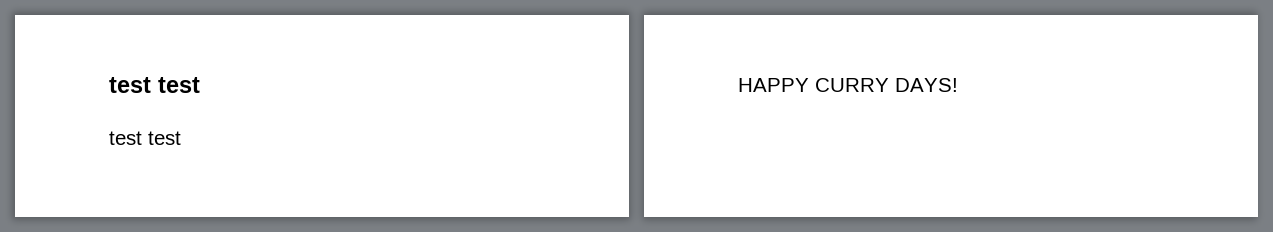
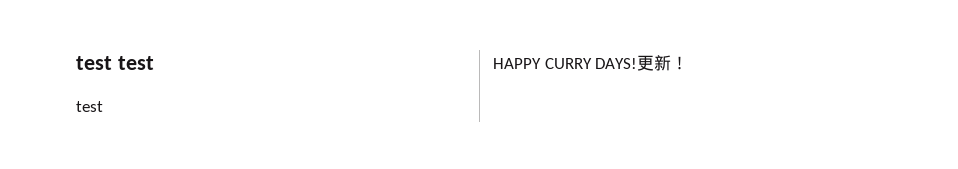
[148,131,181,145] test -> (103, 106) none
(958, 85) none -> [637,55,689,71] 更新！

